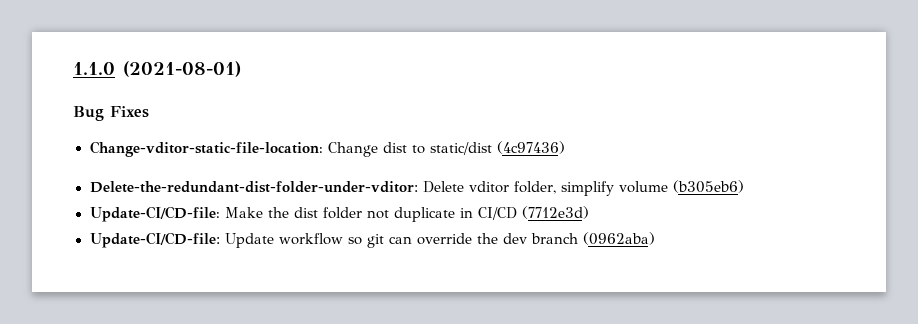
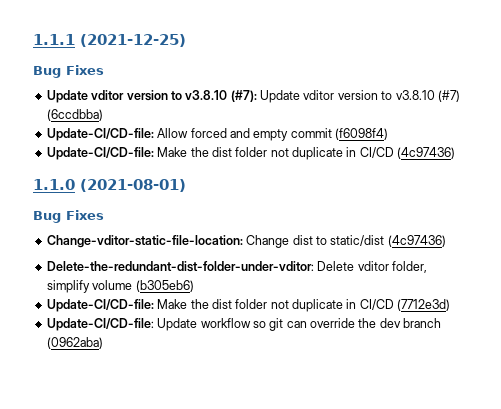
(73, 68) none -> [33,34,186,47] [33,65,104,78] [46,90,460,103] [46,109,103,121] [46,128,388,141] [46,147,456,160] 1.1.1 (2021-12-25) // Bug Fixes // Update vditor version to v3.8.10 (#7): Update vditor version to v3.8.10 (#7) (6ccdbba) // Update-CI/CD-file: Allow forced and empty commit (f6098f4) // Update-CI/CD-file: Make the dist folder not duplicate in CI/CD (4c97436) //

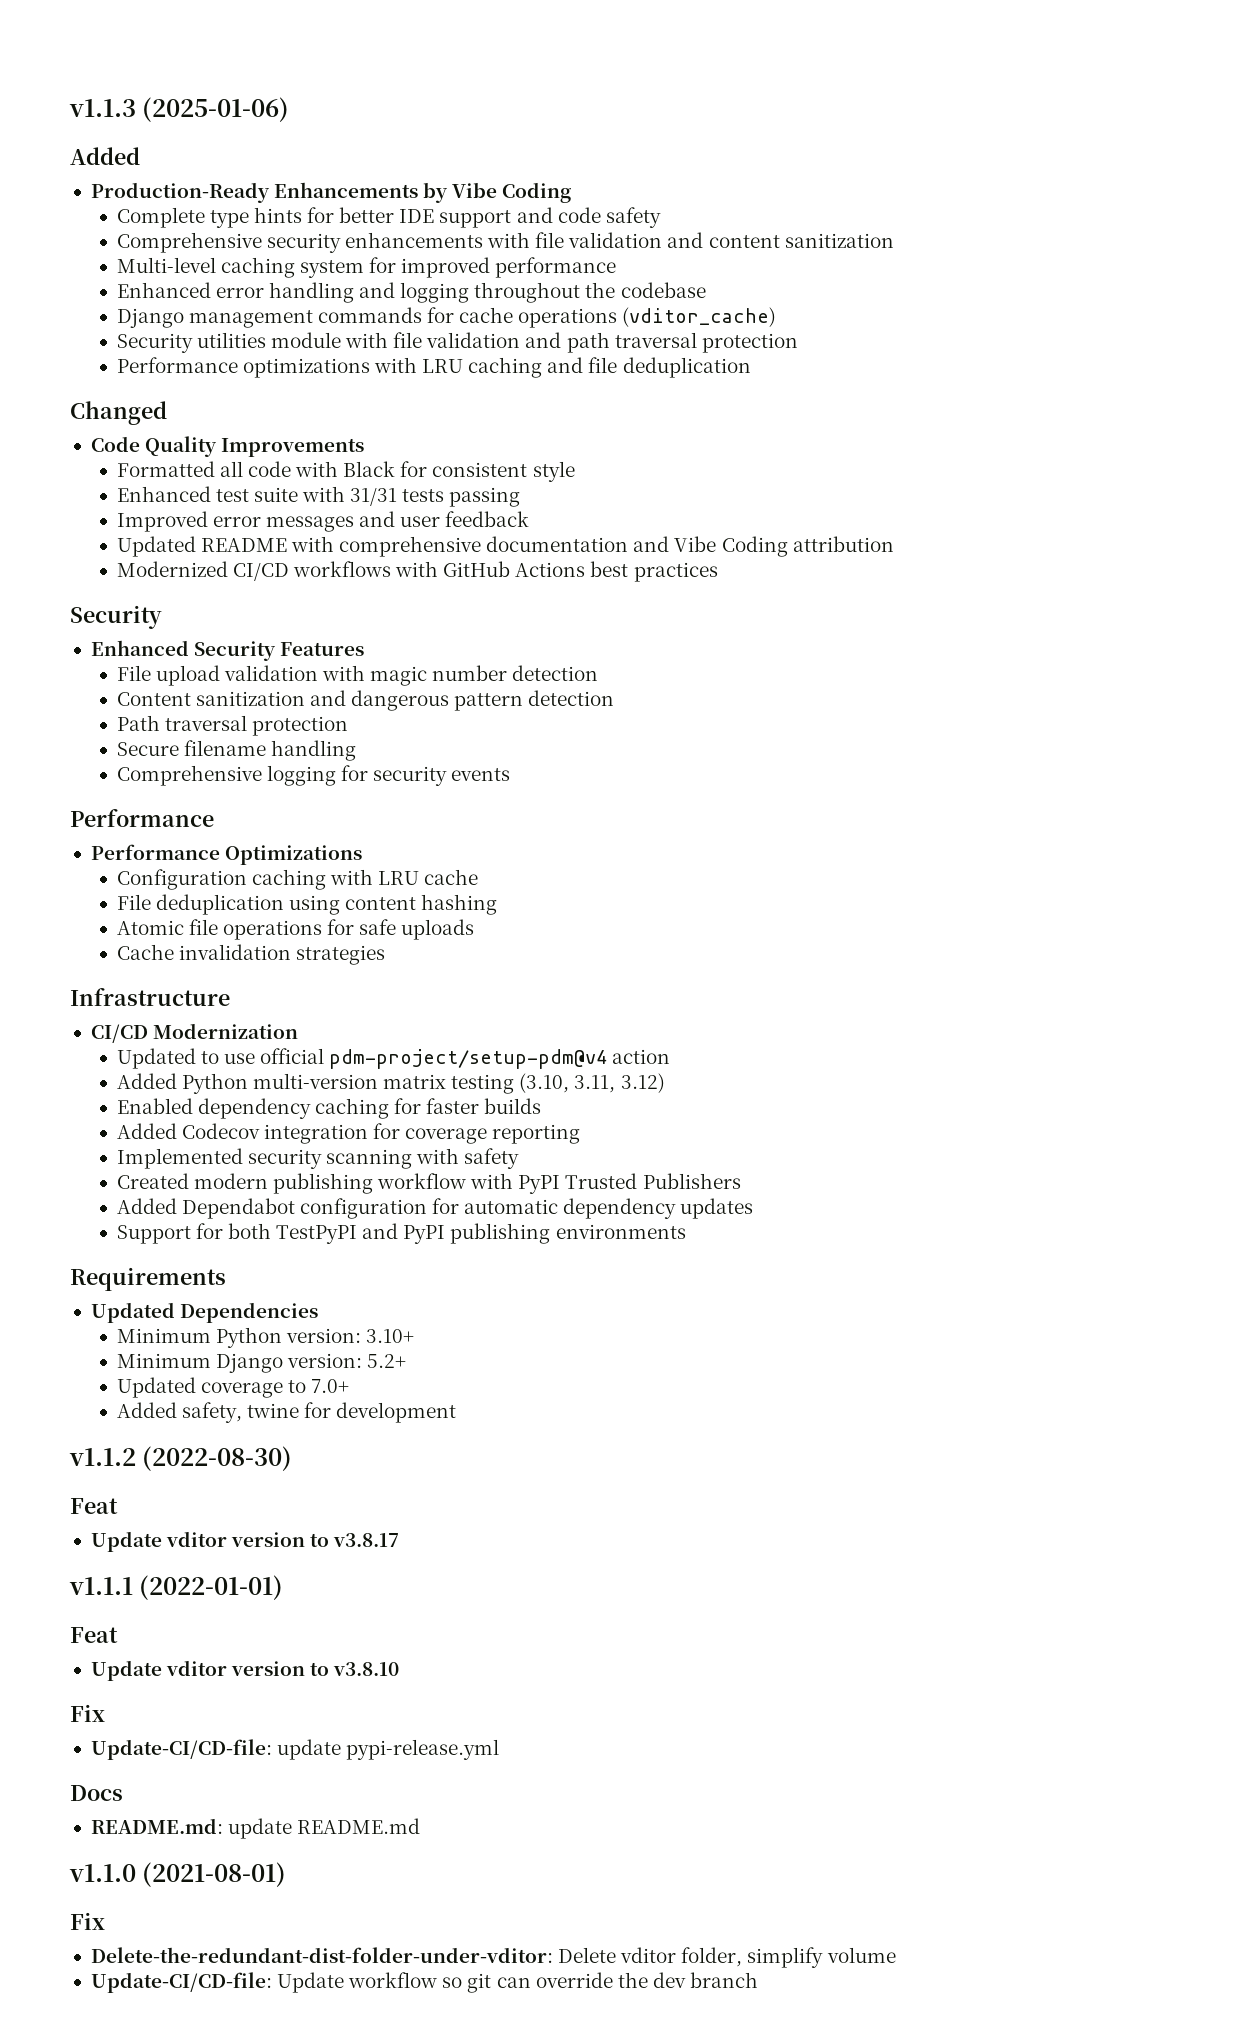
[33,34,186,47] [33,65,104,78] [46,90,460,103] [46,109,103,121] [46,128,388,141] [46,147,456,160] [33,179,186,192] [33,210,104,223] [46,235,446,248] 1.1.1 (2021-12-25) // Bug Fixes // Update vditor version to v3.8.10 (#7): Update vditor version to v3.8.10 (#7) (6ccdbba) // Update-CI/CD-file: Allow forced and empty commit (f6098f4) // Update-CI/CD-file: Make the dist folder not duplicate in CI/CD (4c97436) // 1.1.0 (2021-08-01) // Bug Fixes // Change-vditor-static-file-location: Change dist to static/dist (4c97436) -> [69,97,290,122] [70,147,140,165] [90,182,572,203] [116,207,661,228] [116,232,894,253] [116,257,617,278] [116,282,706,303] [116,307,777,328] [116,332,798,353] [116,357,751,378] [70,401,167,425] [90,436,365,457] [116,461,575,482] [116,486,521,507] [116,511,530,532] [116,536,894,557] [116,561,718,582] [70,605,162,629] [90,640,365,661] [116,665,599,686] [116,690,615,711] [116,715,348,736] [116,740,356,761] [116,765,511,786] [70,809,214,827] [90,844,363,865] [116,869,479,890] [116,894,498,915] [116,919,475,940] [116,944,385,965] [70,988,230,1006] [90,1023,299,1043] [116,1048,671,1069] [116,1073,665,1094] [116,1098,542,1119] [116,1123,581,1144] [116,1148,520,1169] [116,1173,741,1194] [116,1198,754,1219] [116,1223,686,1244] [70,1267,226,1291] [90,1302,319,1323] [116,1327,415,1348] [116,1353,407,1373] [116,1377,350,1398] [116,1402,457,1423] [69,1446,293,1471] [70,1498,118,1514] [90,1531,400,1552] [69,1575,284,1600] [70,1627,118,1643] [90,1660,400,1681] [70,1704,105,1722] [90,1739,500,1760] [70,1785,123,1801] [90,1818,421,1839] [69,1862,287,1887] [70,1912,105,1930] v1.1.3 (2025-01-06) // Added // Production-Ready Enhancements by Vibe Coding // Complete type hints for better IDE support and code safety // Comprehensive security enhancements with file validation and content sanitization // Multi-level caching system for improved performance // Enhanced error handling and logging throughout the codebase // Django management commands for cache operations (vditor_cache) // Security utilities module with file validation and path traversal protection // Performance optimizations with LRU caching and file deduplication // Changed // Code Quality Improvements // Formatted all code with Black for consistent style // Enhanced test suite with 31/31 tests passing // Improved error messages and user feedback // Updated README with comprehensive documentation and Vibe Coding attribution // Modernized CI/CD workflows with GitHub Actions best practices // Security // Enhanced Security Features // File upload validation with magic number detection // Content sanitization and dangerous pattern detection // Path traversal protection // Secure filename handling // Comprehensive logging for security events // Performance // Performance Optimizations // Configuration caching with LRU cache // File deduplication using content hashing // Atomic file operations for safe uploads // Cache invalidation strategies // Infrastructure // CI/CD Modernization // Updated to use official pdm-project/setup-pdm@v4 action // Added Python multi-version matrix testing (3.10, 3.11, 3.12) // Enabled dependency caching for faster builds // Added Codecov integration for coverage reporting // Implemented security scanning with safety // Created modern publishing workflow with PyPI Trusted Publishers // Added Dependabot configuration for automatic dependency updates // Support for both TestPyPI and PyPI publishing environments // Requirements // Updated Dependencies // Minimum Python version: 3.10+ // Minimum Django version: 5.2+ // Updated coverage to 7.0+ // Added safety, twine for development // v1.1.2 (2022-08-30) // Feat // Update vditor version to v3.8.17 // v1.1.1 (2022-01-01) // Feat // Update vditor version to v3.8.10 // Fix // Update-CI/CD-file: update pypi-release.yml // Docs // README.md: update README.md // v1.1.0 (2021-08-01) // Fix
[135,280,194,292] [46,299,451,312] (b305eb6) // Update-CI/CD-file: Make the dist folder not duplicate in CI/CD (7712e3d) -> (896, 1955) none
[46,337,103,349] (0962aba) -> (759, 1980) none

